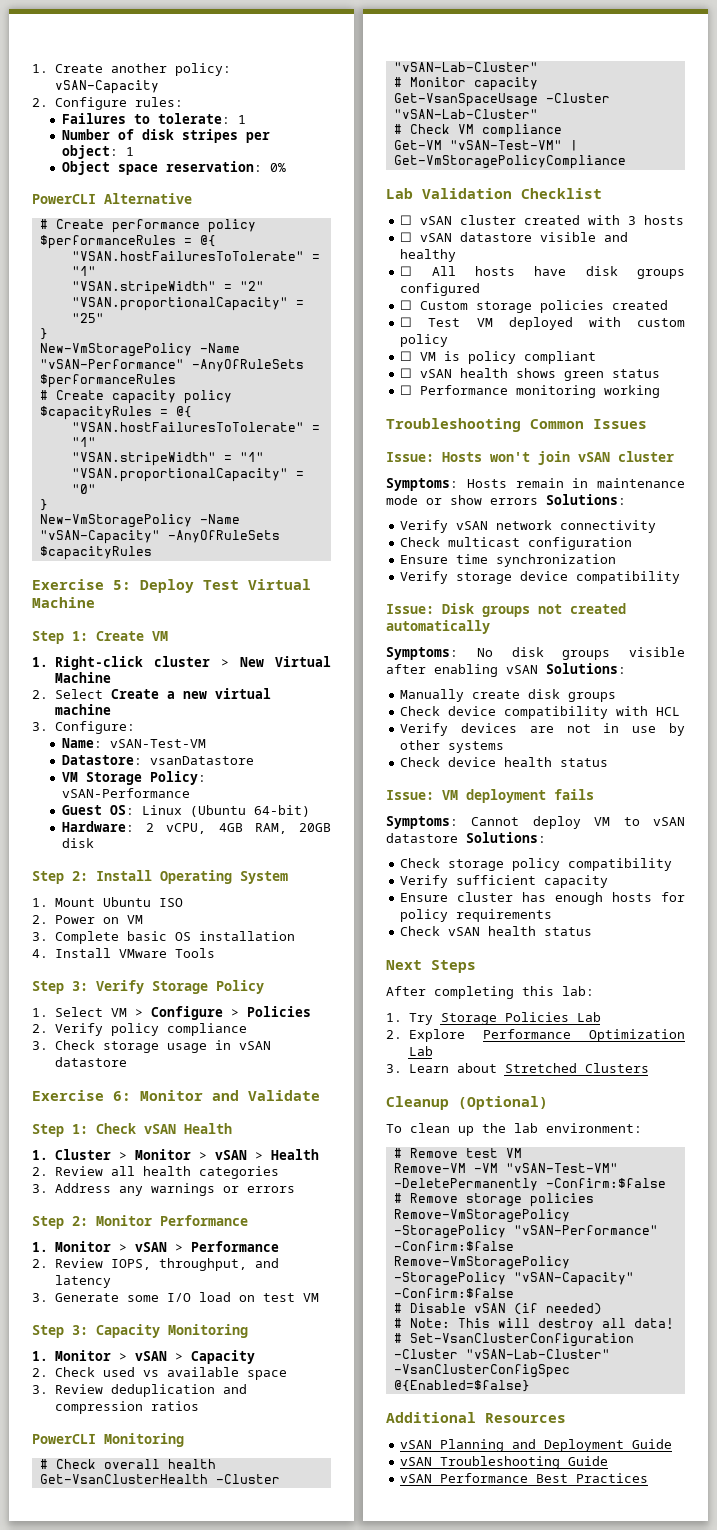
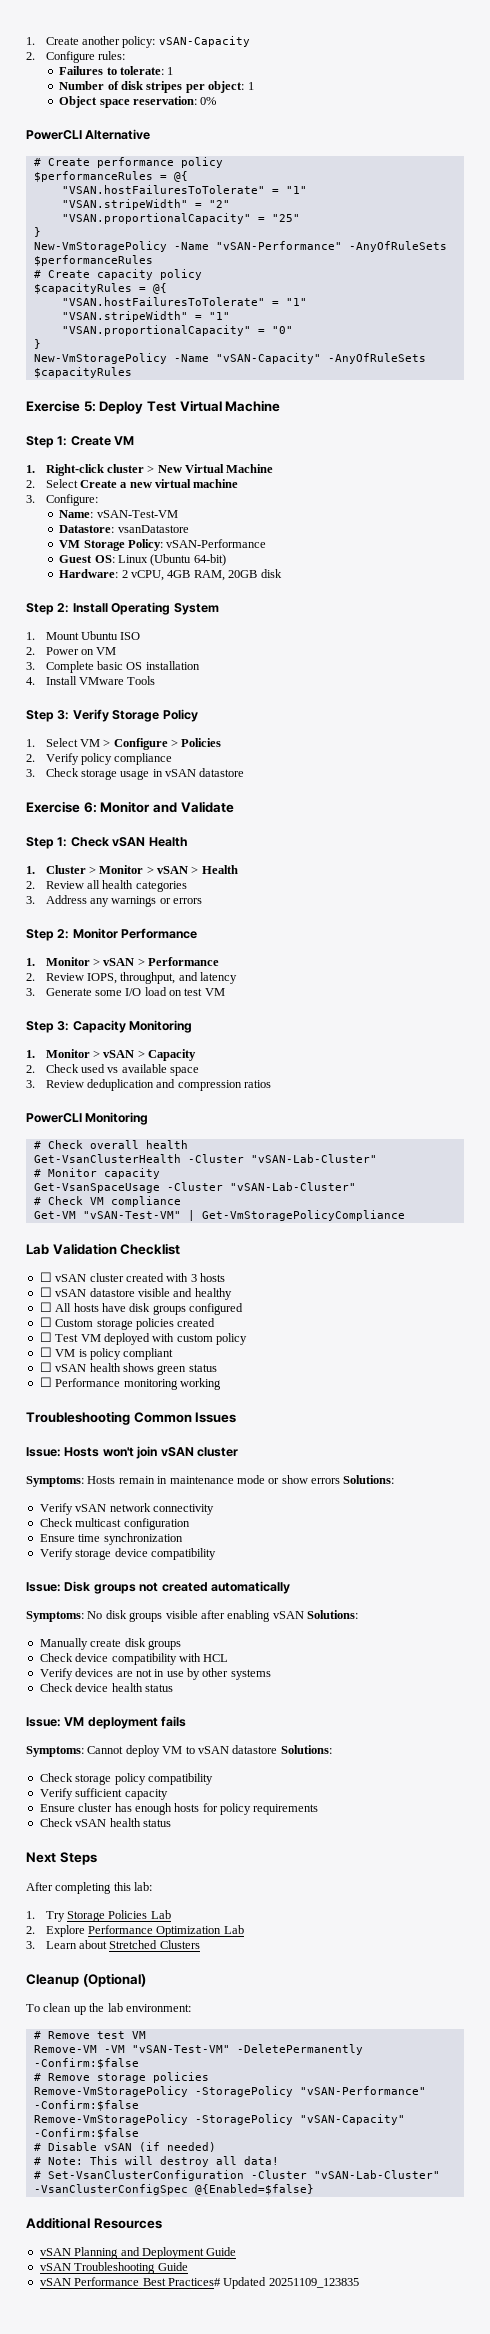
[576,1473,649,1483] Practices -> [167,2277,359,2289] Practices# Updated 20251109_123835

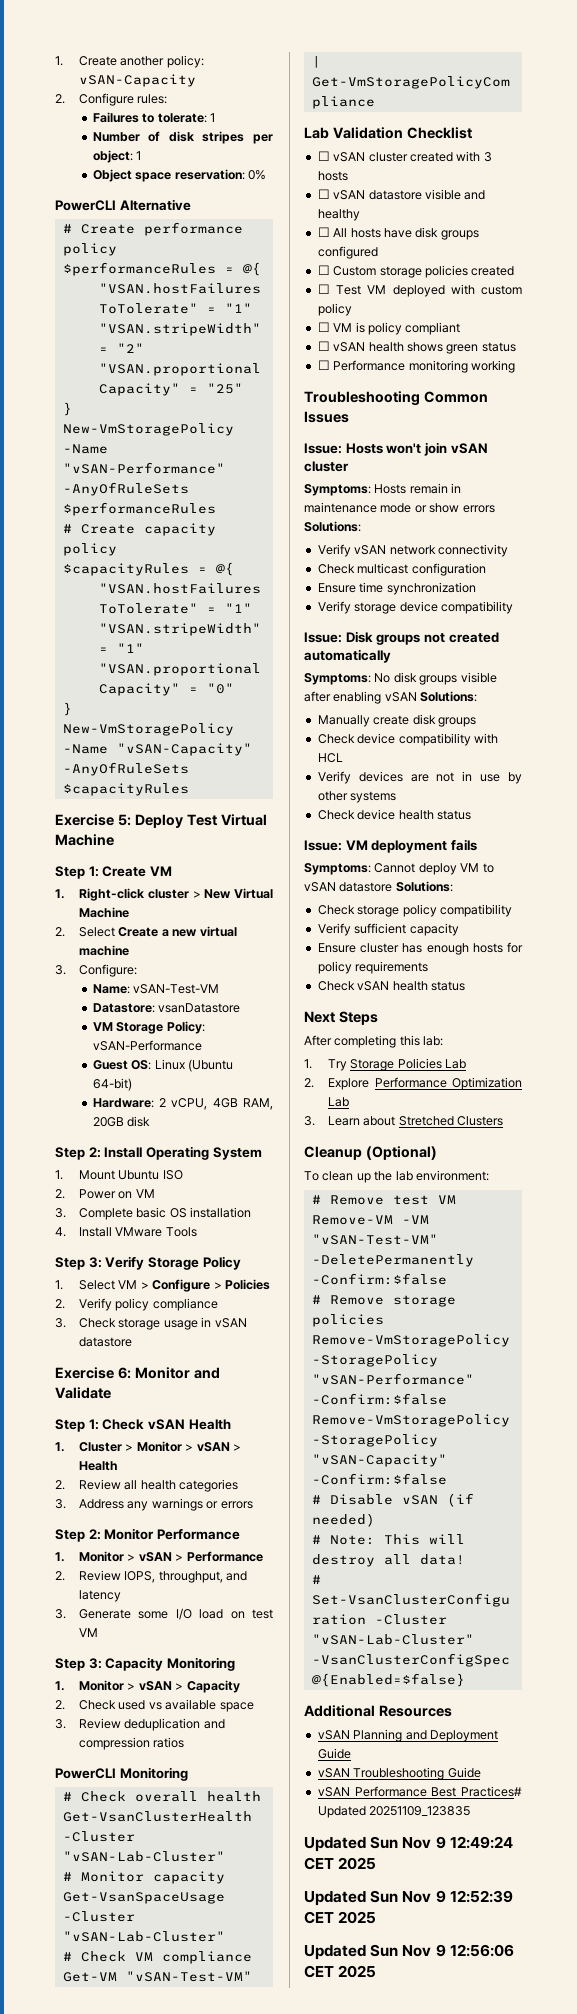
(359, 2283) none -> [304,1836,513,1852] [304,1857,377,1870] [304,1890,513,1906] [304,1911,377,1924] [304,1944,514,1960] [304,1965,377,1978] // Updated Sun Nov 9 12:49:24 CET 2025 // Updated Sun Nov 9 12:52:39 CET 2025 // Updated Sun Nov 9 12:56:06 CET 2025

